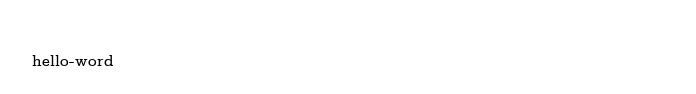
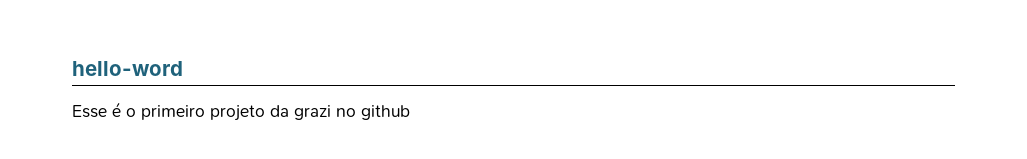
(114, 60) none -> [72,102,410,121] // Esse é o primeiro projeto da grazi no github

